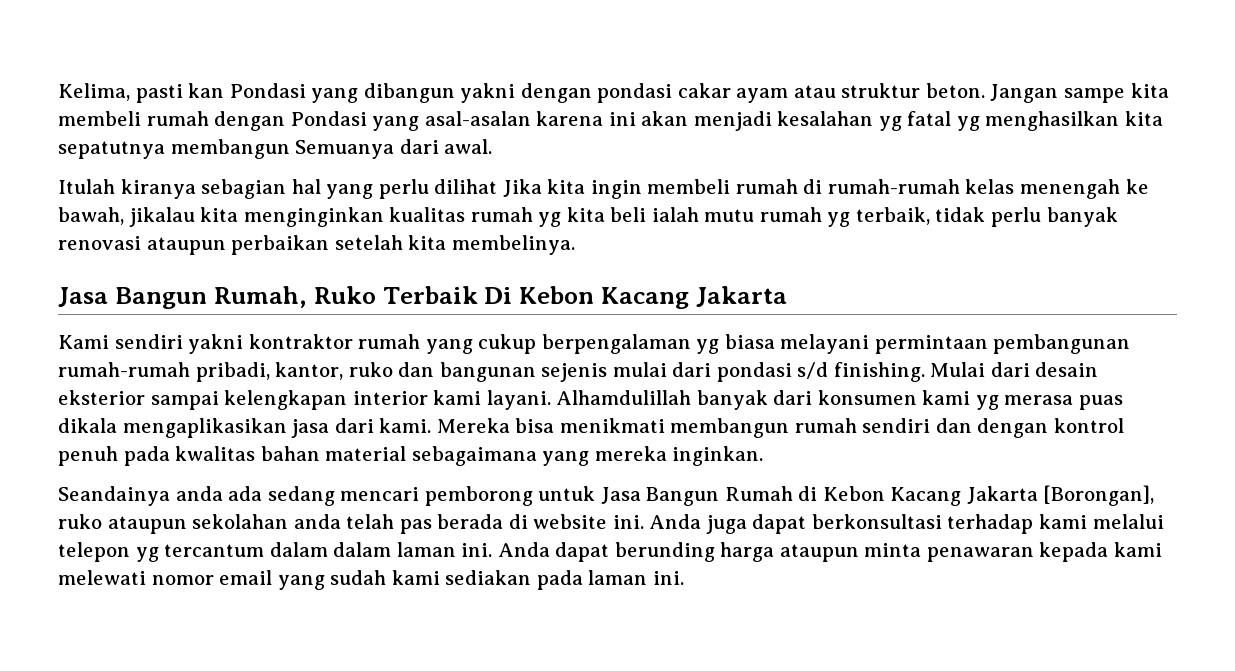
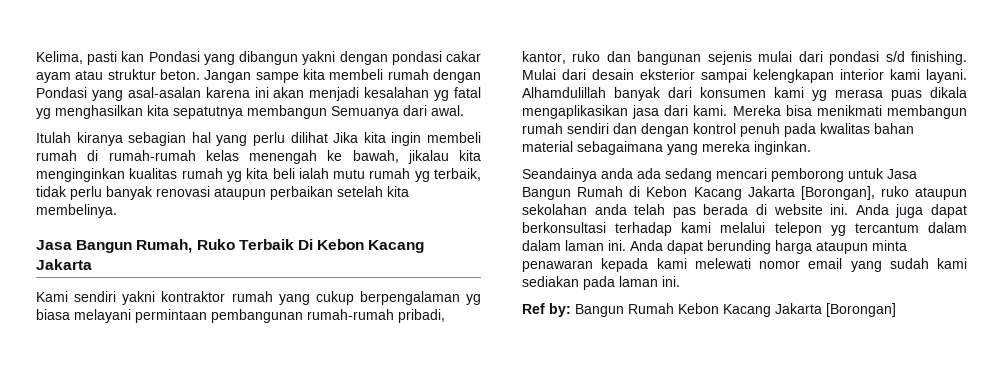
(684, 578) none -> [522,303,896,317] // Ref by: Bangun Rumah Kebon Kacang Jakarta [Borongan]

